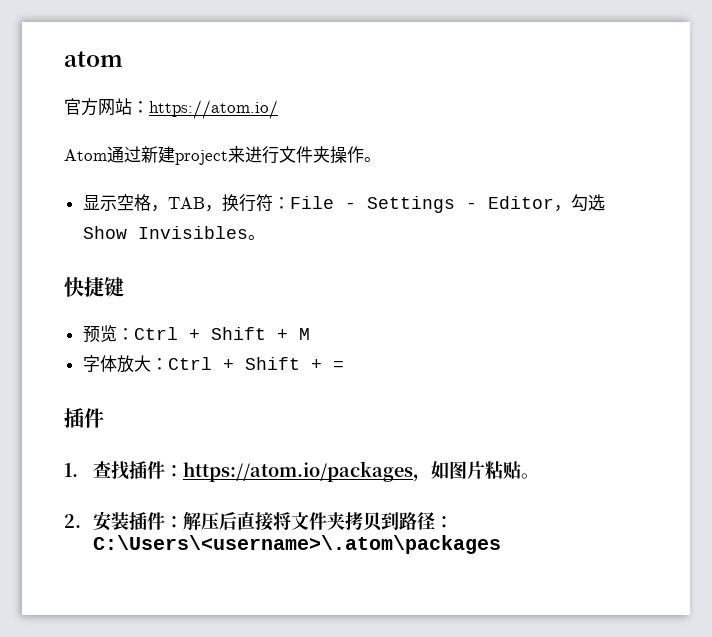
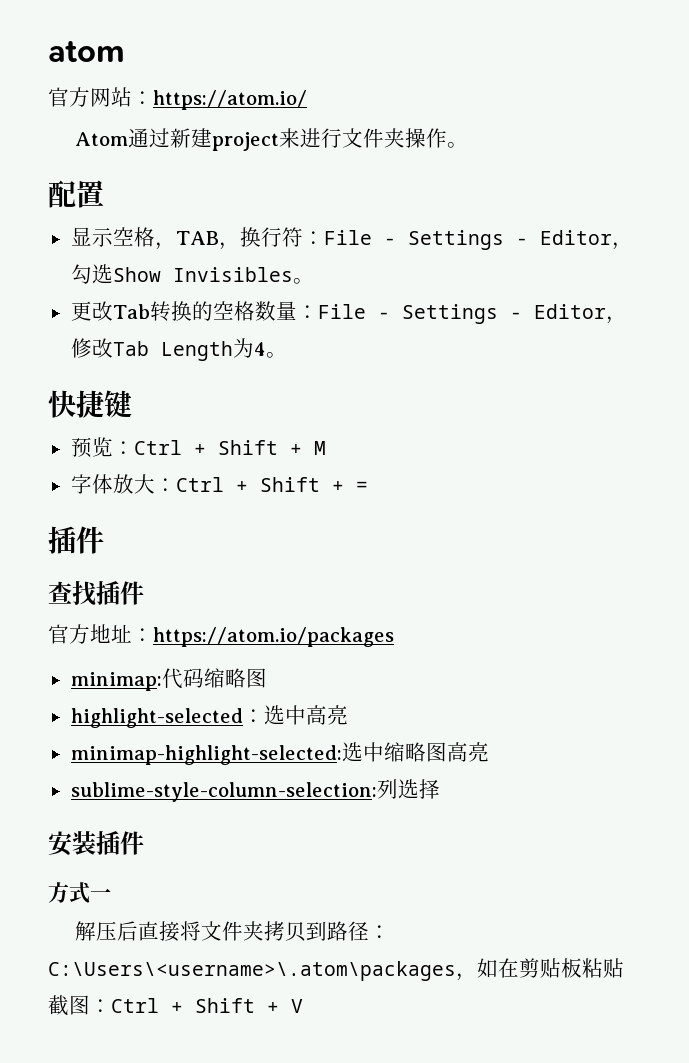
(381, 159) none -> [48,180,104,208] // 配置
(265, 237) none -> [70,301,627,324] [70,338,287,361] // 更改Tab转换的空格数量：File - Settings - Editor，修改Tab Length为4。
[64,463,78,477] 1. -> (104, 540) none
(166, 470) none -> [48,624,132,644] // 官方地址
[413,461,540,482] [64,514,81,528] ，如图片粘贴。 // 2. -> [70,668,267,691] [70,705,348,728] [70,742,489,765] [70,779,440,802] // minimap:代码缩略图 // highlight-selected：选中高亮 // minimap-highlight-selected:选中缩略图高亮 // sublime-style-column-selection:列选择 //
[165,516,184,528] ： -> [48,882,111,904] // 方式一 //
(502, 544) none -> [456,958,624,981] [48,995,303,1016] ，如在剪贴板粘贴截图：Ctrl + Shift + V

